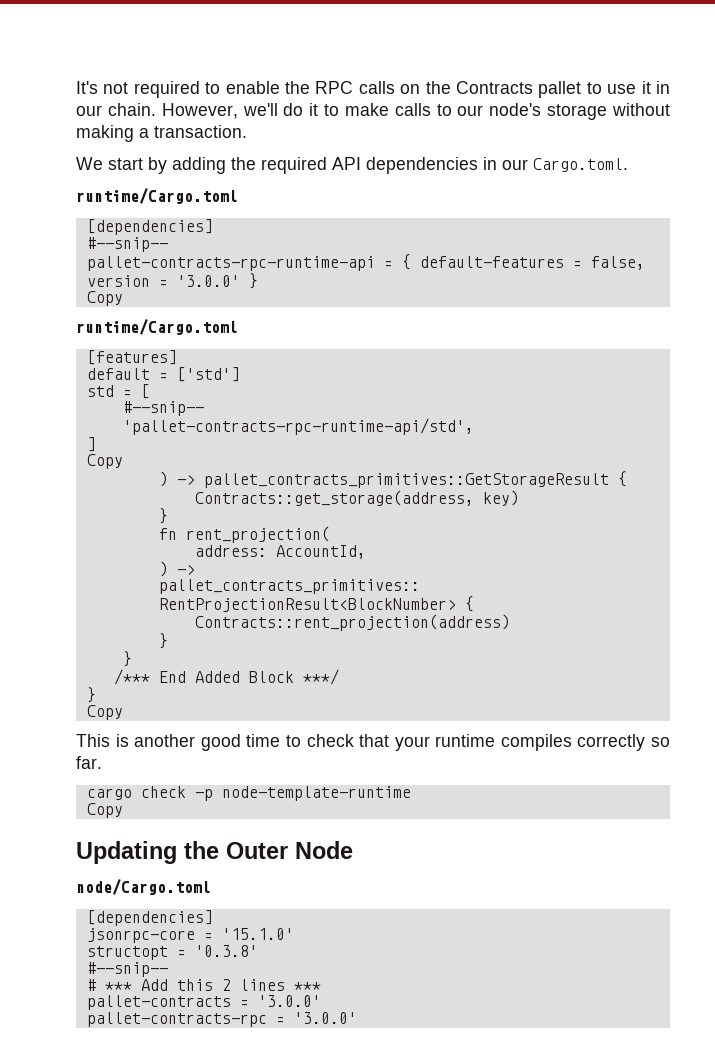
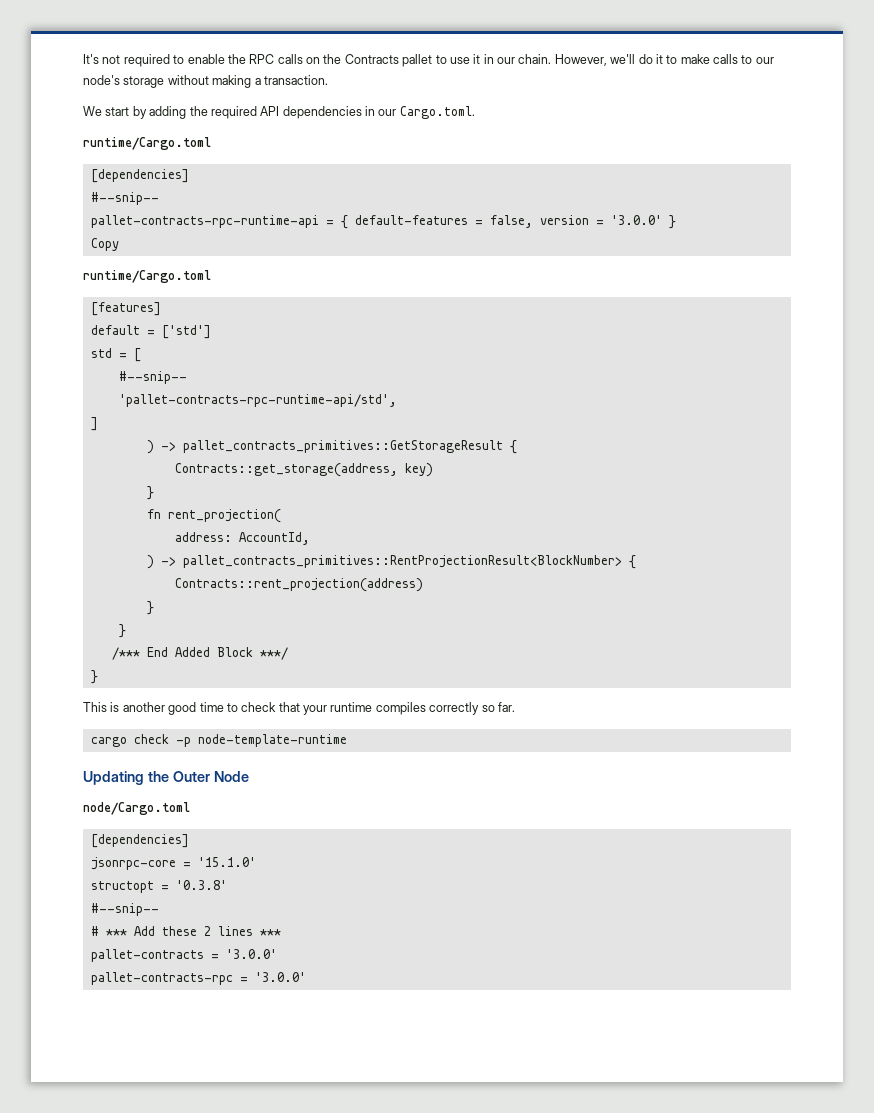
[86,454,123,469] // Copy -> (98, 424) none
[86,705,123,720] // Copy -> (98, 677) none
[86,803,123,818] // Copy -> (347, 740) none
[176,979,213,991] this -> [161,926,197,936] these

